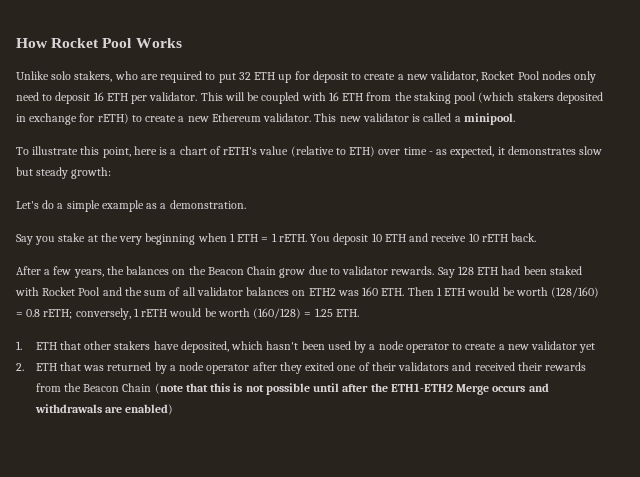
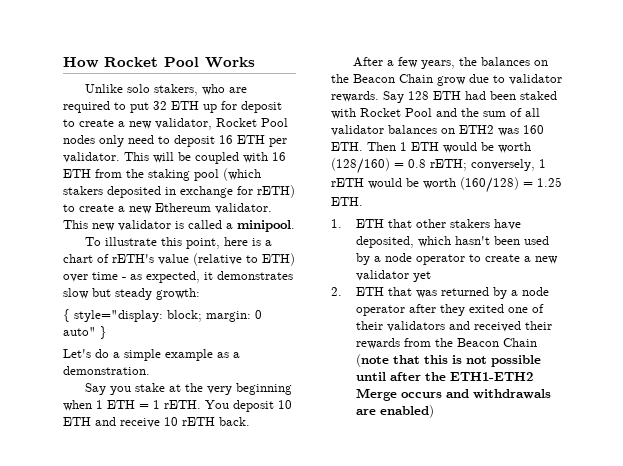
(112, 173) none -> [63,309,262,322] [63,326,107,339] // { style="display: block; margin: 0 auto" }

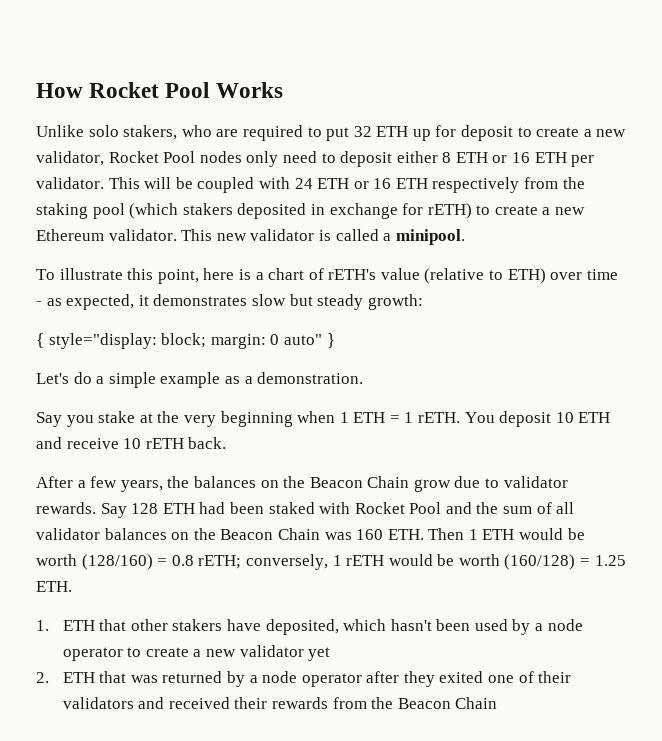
(215, 141) none -> [396,151,508,163] either 8 ETH or
[272,152,286,161] [63,169,91,178] 16 ETH -> [294,177,520,193] 24 ETH or 16 ETH respectively
[459,125,494,134] ETH2 -> [193,528,320,540] the Beacon Chain
[355,354,541,367] [355,372,533,381] [355,388,551,401] [355,405,434,418] (note that this is not possible until after the ETH1-ETH2 Merge occurs and withdrawals are enabled) -> (498, 703) none

